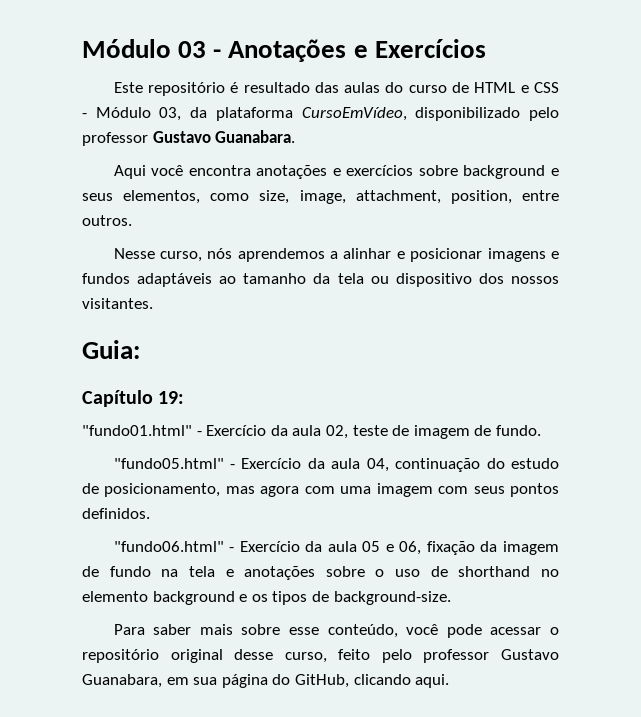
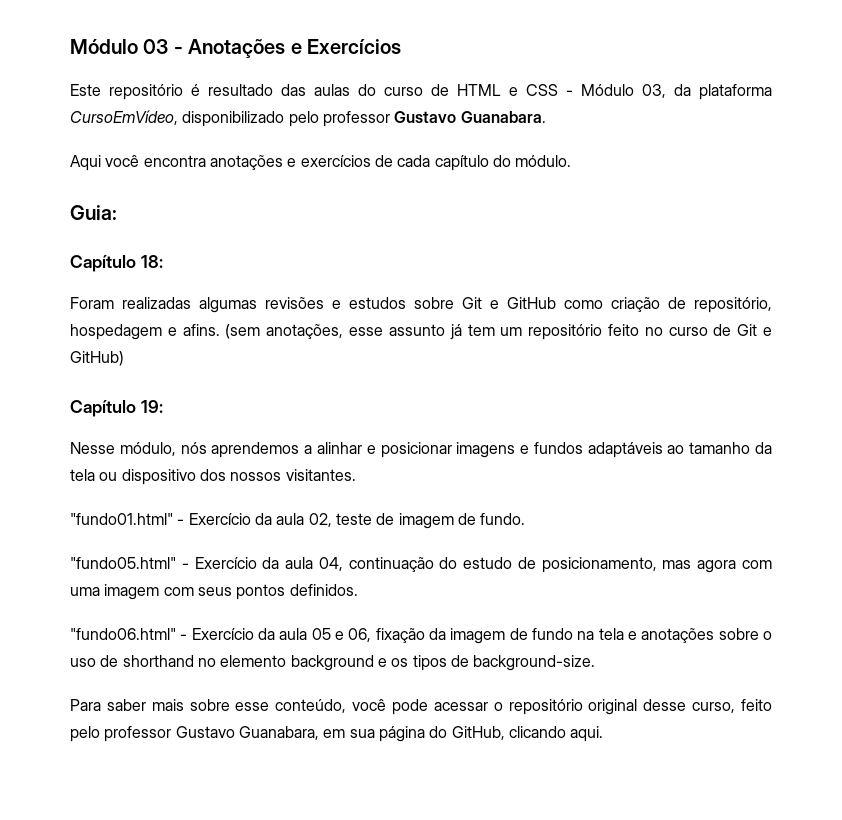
[418,165,559,179] [82,190,559,204] [82,215,132,226] sobre background e seus elementos, como size, image, attachment, position, entre outros. -> [374,155,572,171] [70,205,117,220] [70,255,163,272] [70,297,772,313] [70,324,772,340] [70,351,124,366] [70,400,163,417] de cada capítulo do módulo. // Guia: // Capítulo 18: // Foram realizadas algumas revisões e estudos sobre Git e GitHub como criação de repositório, hospedagem e afins. (sem anotações, esse assunto já tem um repositório feito no curso de Git e GitHub) // Capítulo 19:
[159,251,202,262] curso, -> [119,442,176,456] módulo,
[82,340,140,359] [82,390,185,407] // Guia: // Capítulo 19: -> (356, 475) none

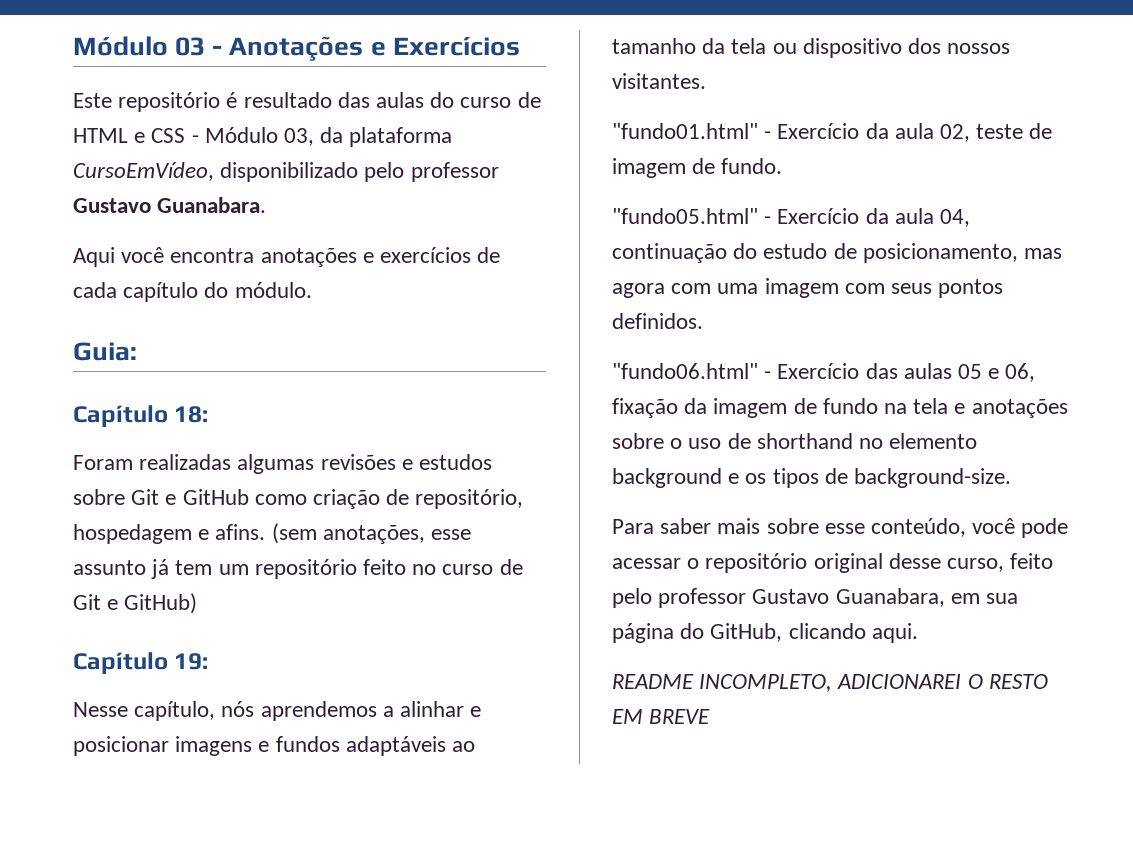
[119,442,176,456] módulo, -> [134,701,216,721] capítulo,
[258,628,308,640] da aula -> [865,363,952,379] das aulas
(604, 734) none -> [612,674,1048,692] [612,709,711,724] // README INCOMPLETO, ADICIONAREI O RESTO EM BREVE

